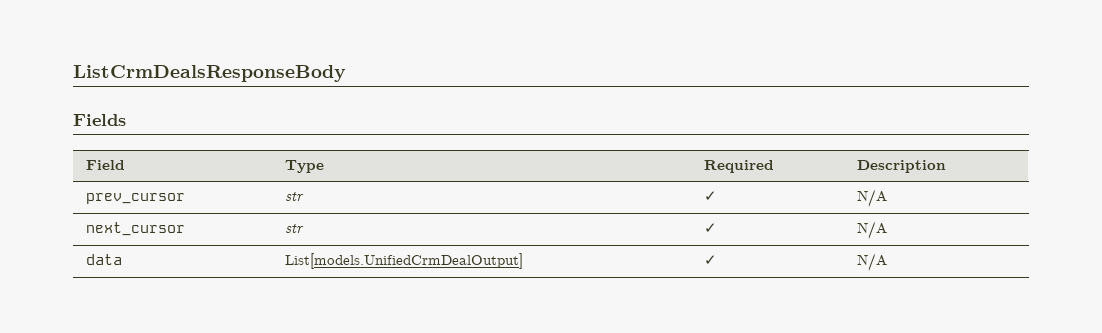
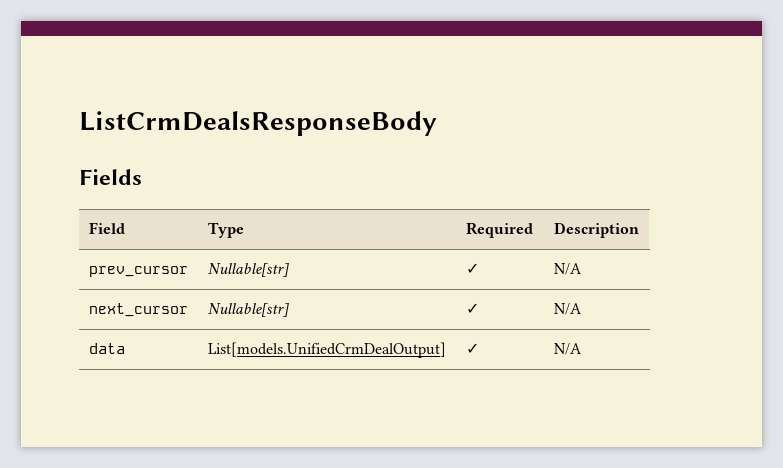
[284,192,304,201] str -> [207,263,289,277] Nullable[str]
[284,224,304,233] str -> [207,303,289,317] Nullable[str]

